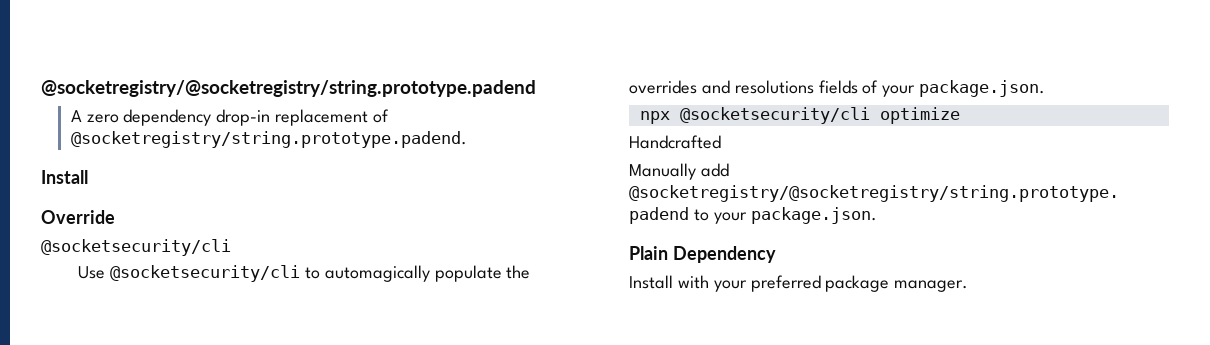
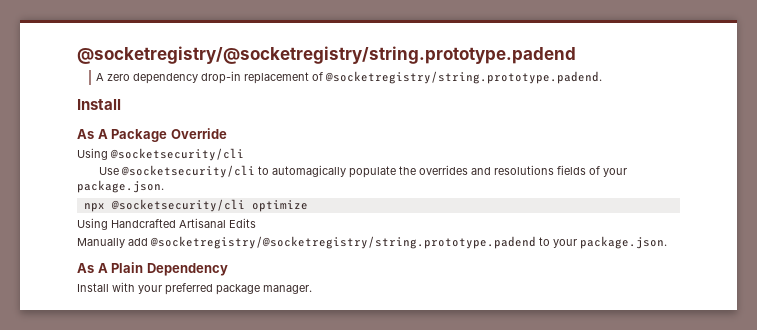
(88, 177) none -> [77,129,168,142] As A Package
(115, 217) none -> [77,148,108,160] Using
(960, 115) none -> [77,218,108,230] Using
(721, 142) none -> [179,218,256,228] Artisanal Edits
(877, 215) none -> [77,263,108,273] As A

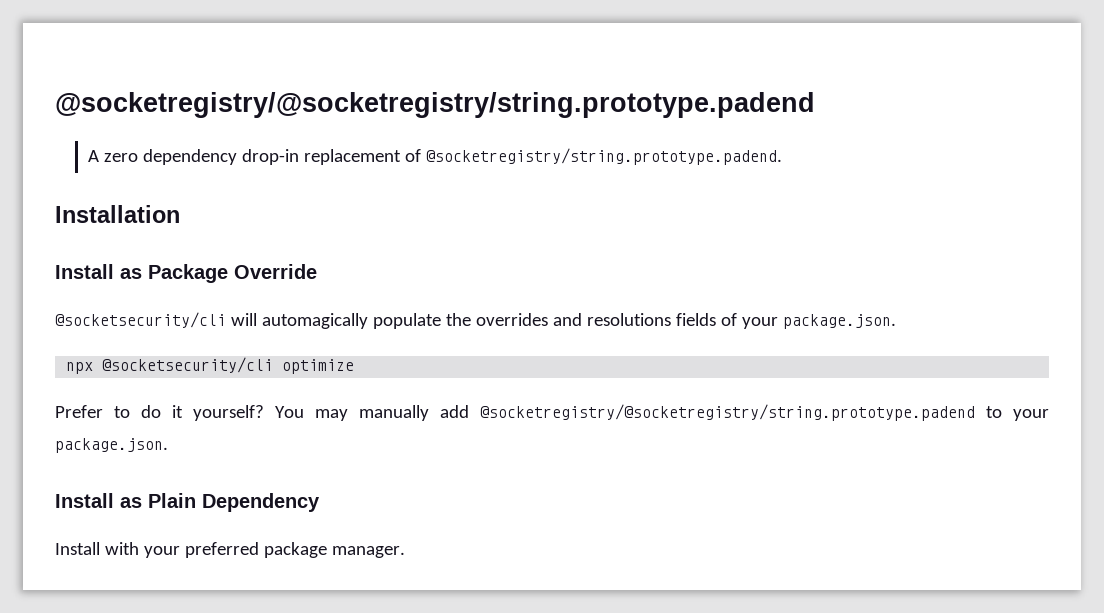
[77,99,121,110] [77,129,108,139] // Install // As A -> [55,205,180,223] [55,264,142,279] // Installation // Install as
[77,148,244,161] [99,165,270,178] Using @socketsecurity/cli // Use @socketsecurity/cli to -> [55,312,257,328] @socketsecurity/cli will
[77,218,256,230] [77,238,125,248] Using Handcrafted Artisanal Edits // Manually -> [55,405,429,421] Prefer to do it yourself? You may manually
[77,263,108,273] As A -> [55,493,142,508] Install as

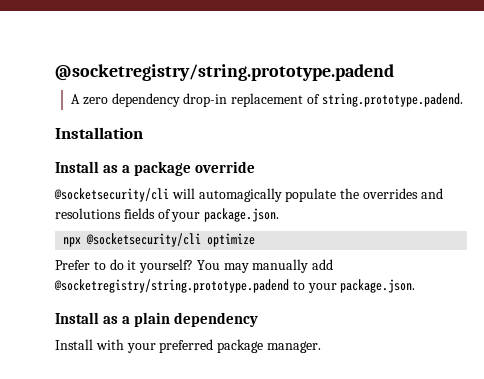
[55,92,815,118] @socketregistry/@socketregistry/string.prototype.padend -> [55,64,394,81] @socketregistry/string.prototype.padend
[426,148,783,165] @socketregistry/string.prototype.padend. -> [321,93,463,107] string.prototype.padend.
[148,264,317,283] Package Override -> [122,161,256,176] a package override
[480,404,975,421] @socketregistry/@socketregistry/string.prototype.padend -> [54,279,289,293] @socketregistry/string.prototype.padend
[148,493,320,512] Plain Dependency -> [122,312,259,327] a plain dependency

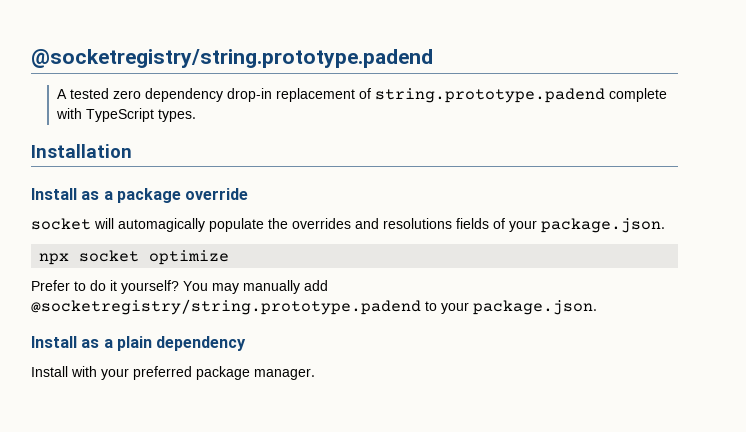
(81, 99) none -> [69,88,109,99] tested
[321,93,463,107] string.prototype.padend. -> [374,88,667,103] [55,108,196,122] string.prototype.padend complete with TypeScript types.
[54,188,169,202] @socketsecurity/cli -> [31,218,91,230] socket
[86,233,202,247] @socketsecurity/cli -> [79,250,140,262] socket

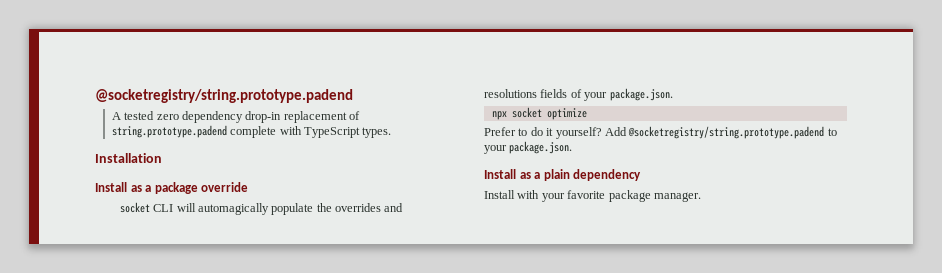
(91, 224) none -> [153,204,174,212] CLI
[183,280,328,294] You may manually add -> [604,127,627,136] Add
[133,366,192,380] preferred -> [567,190,606,199] favorite

